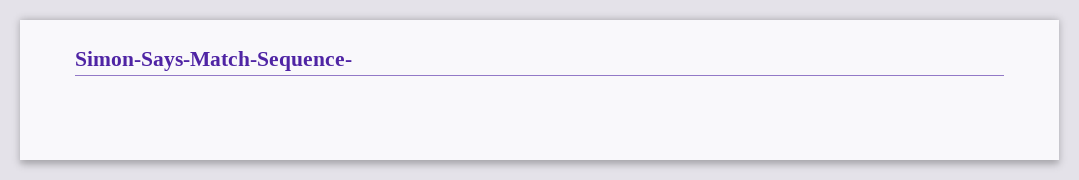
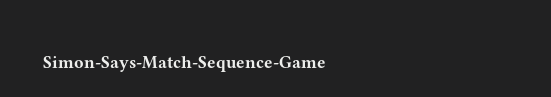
[75,51,352,71] Simon-Says-Match-Sequence- -> [43,56,326,72] Simon-Says-Match-Sequence-Game

